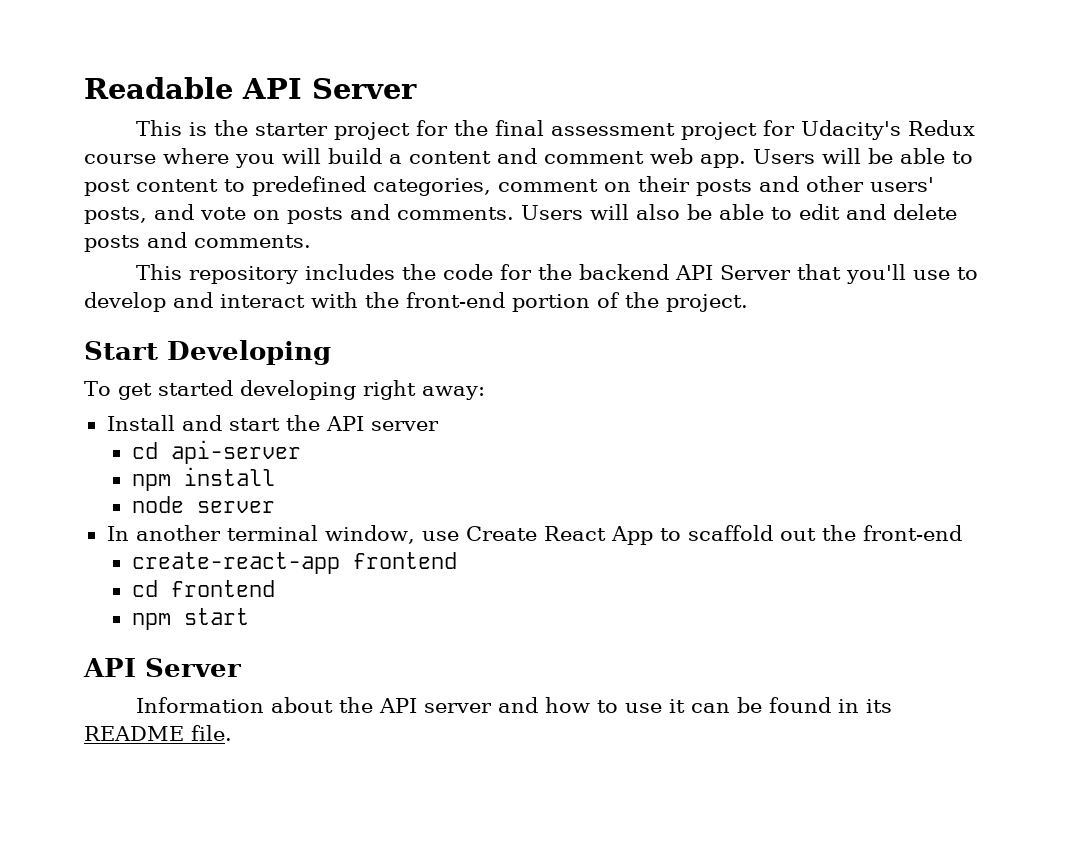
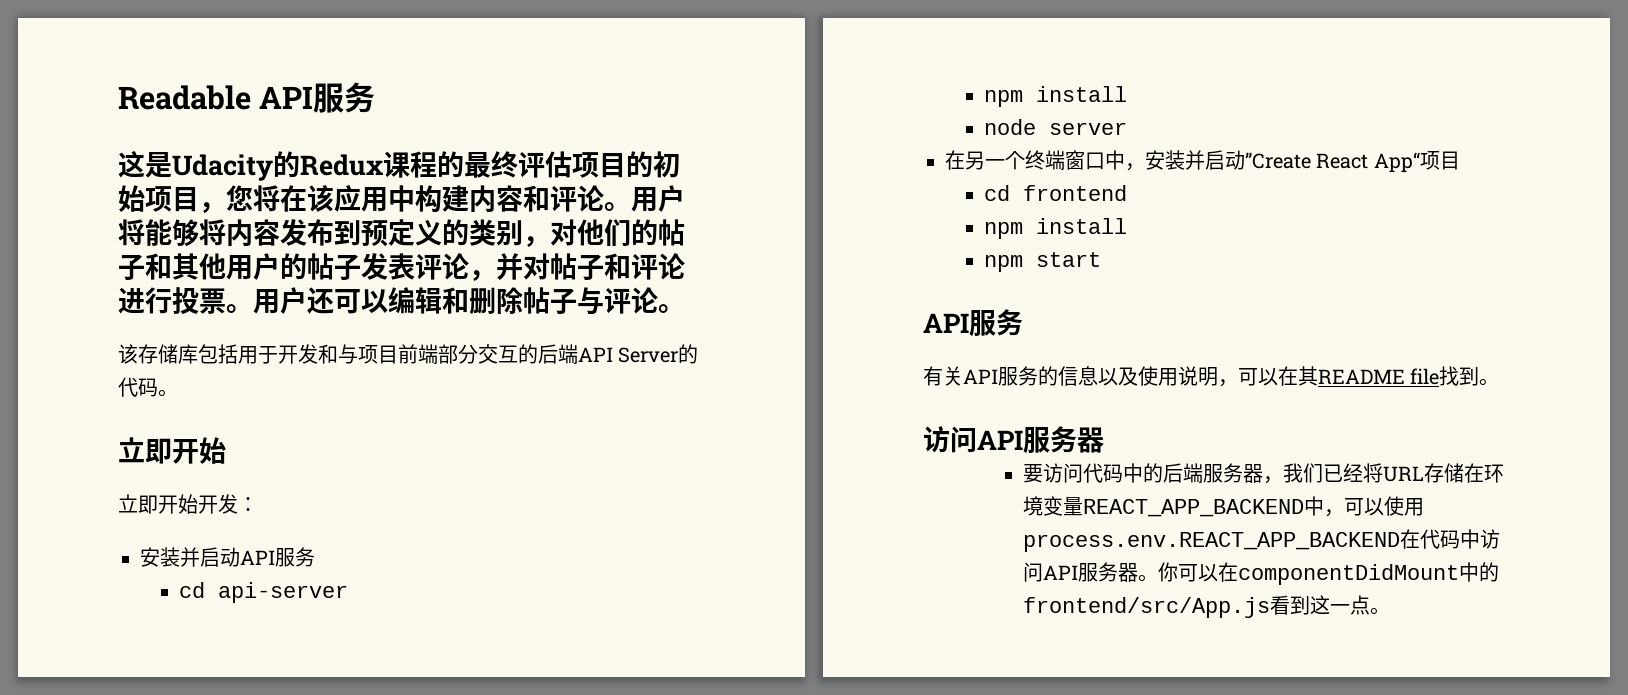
[312,78,417,99] [135,120,975,140] [84,148,973,168] [84,176,934,196] [84,204,957,224] [84,232,311,252] [135,264,978,284] [84,292,748,312] [84,340,331,365] [84,380,485,400] [106,415,439,431] Server // This is the starter project for the final assessment project for Udacity's Redux course where you will build a content and comment web app. Users will be able to post content to predefined categories, comment on their posts and other users' posts, and vote on posts and comments. Users will also be able to edit and delete posts and comments. // This repository includes the code for the backend API Server that you'll use to develop and interact with the front-end portion of the project. // Start Developing // To get started developing right away: // Install and start the API server -> [313,82,376,113] [118,151,680,181] [118,185,685,213] [118,219,685,247] [118,253,685,281] [118,287,685,315] [118,344,699,364] [118,377,178,397] [118,437,226,464] [118,494,258,514] [140,547,315,567] 服务 // 这是Udacity的Redux课程的最终评估项目的初始项目，您将在该应用中构建内容和评论。用户将能够将内容发布到预定义的类别，对他们的帖子和其他用户的帖子发表评论，并对帖子和评论进行投票。用户还可以编辑和删除帖子与评论。 // 该存储库包括用于开发和与项目前端部分交互的后端API Server的代码。 // 立即开始 // 立即开始开发： // 安装并启动API服务
[106,525,962,545] [131,552,457,574] In another terminal window, use Create React App to scaffold out the front-end // create-react-app frontend -> [945,150,1460,173] 在另一个终端窗口中，安装并启动”Create React App“项目
(275, 588) none -> [984,218,1128,239] // npm install
[145,658,241,677] [135,697,892,713] [84,725,232,741] Server // Information about the API server and how to use it can be found in its README file. -> [969,309,1023,337] [923,366,1500,387] [923,426,1104,454] [1023,463,1505,484] [1023,496,1425,517] [1023,529,1501,552] [1023,562,1500,585] [1023,595,1391,618] 服务 // 有关API服务的信息以及使用说明，可以在其README file找到。 // 访问API服务器 // 要访问代码中的后端服务器，我们已经将URL存储在环境变量REACT_APP_BACKEND中，可以使用process.env.REACT_APP_BACKEND在代码中访问API服务器。你可以在componentDidMount中的frontend/src/App.js看到这一点。

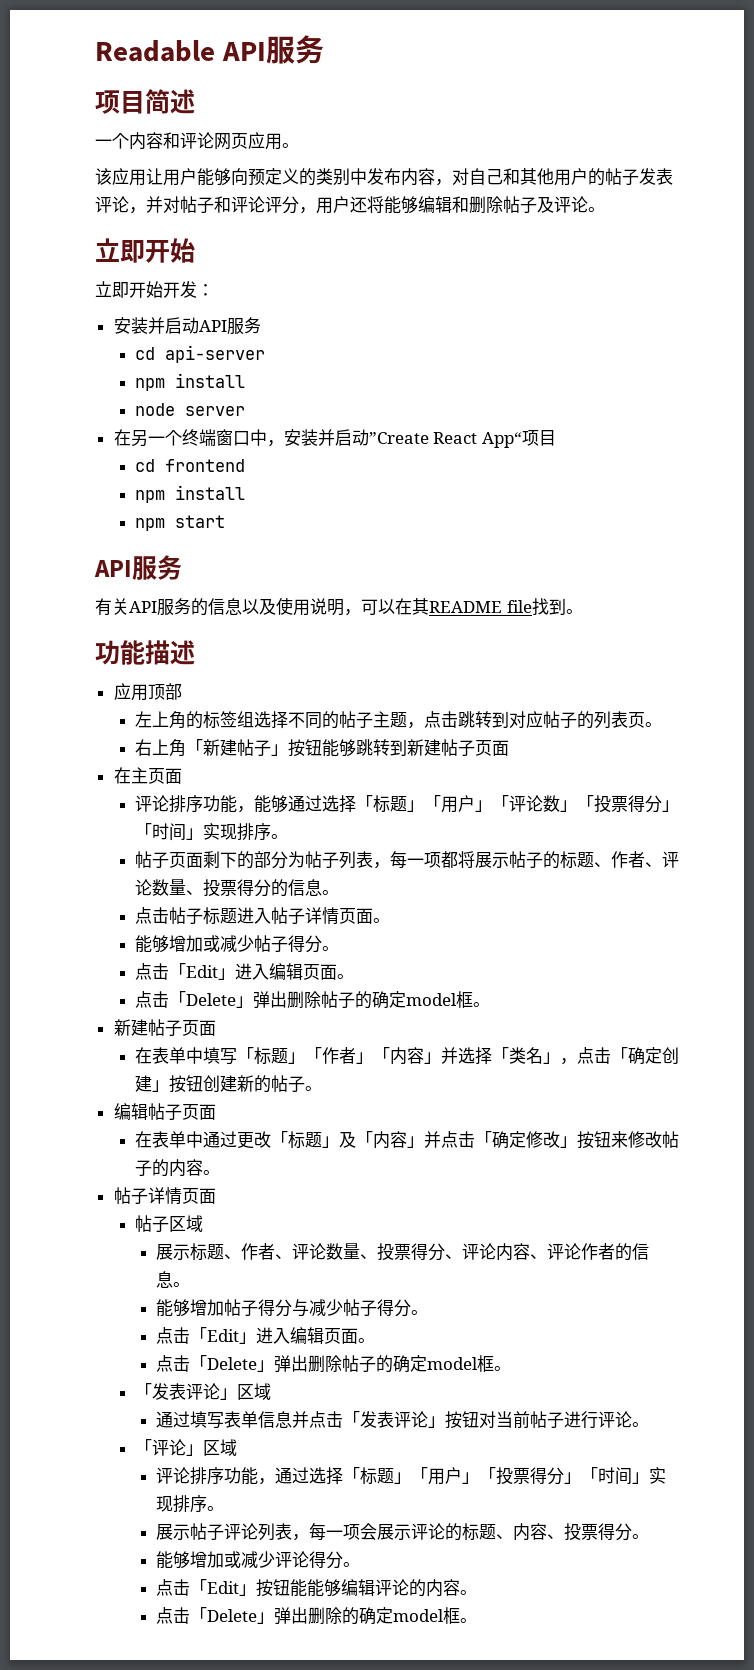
[118,151,680,181] [118,185,469,213] 这是Udacity的Redux课程的最终评估项目的初始项目，您将在该应用中构建 -> [95,89,195,114] [95,133,129,149] 项目简述 // 一个
[604,185,685,212] [118,219,685,247] [118,254,145,281] 。用户将能够将内容发布到预定义的类别，对他们的帖子 -> [214,132,299,150] [95,168,503,186] 网页应用。 // 该应用让用户能够向预定义的类别中发布内容，对自己
[118,287,388,314] 进行投票。用户还可以 -> [265,196,418,214] 评分，用户还将能够
[577,287,685,315] [118,344,699,364] [118,377,178,397] 与评论。 // 该存储库包括用于开发和与项目前端部分交互的后端API Server的代码。 -> [537,196,605,213] 及评论。
[923,426,1104,454] [1023,463,1505,484] [1023,496,1425,517] [1023,529,1501,552] [1023,562,1500,585] [1023,595,1371,618] 访问API服务器 // 要访问代码中的后端服务器，我们已经将URL存储在环境变量REACT_APP_BACKEND中，可以使用process.env.REACT_APP_BACKEND在代码中访问API服务器。你可以在componentDidMount中的frontend/src/App.js看到这一点 -> [95,640,195,665] [113,683,182,701] [134,711,662,729] [134,739,509,757] [113,767,182,784] [134,795,679,813] [134,823,288,841] [134,851,679,869] [134,879,339,897] [134,907,390,925] [134,935,339,953] [134,963,354,980] [134,991,490,1009] [113,1019,216,1037] [134,1047,679,1065] [134,1075,322,1093] [113,1103,216,1121] [134,1131,679,1149] [134,1159,220,1177] [113,1187,216,1205] [134,1215,203,1233] [156,1243,650,1261] [156,1271,191,1288] [156,1299,429,1317] [156,1327,376,1344] [156,1355,512,1373] [134,1383,271,1400] [156,1411,650,1429] [134,1439,237,1456] [156,1467,667,1485] [156,1495,225,1513] [156,1523,650,1541] [156,1551,361,1569] [156,1579,478,1597] [156,1607,461,1625] 功能描述 // 应用顶部 // 左上角的标签组选择不同的帖子主题，点击跳转到对应帖子的列表页。 // 右上角「新建帖子」按钮能够跳转到新建帖子页面 // 在主页面 // 评论排序功能，能够通过选择「标题」「用户」「评论数」「投票得分」「时间」实现排序。 // 帖子页面剩下的部分为帖子列表，每一项都将展示帖子的标题、作者、评论数量、投票得分的信息。 // 点击帖子标题进入帖子详情页面。 // 能够增加或减少帖子得分。 // 点击「Edit」进入编辑页面。 // 点击「Delete」弹出删除帖子的确定model框。 // 新建帖子页面 // 在表单中填写「标题」「作者」「内容」并选择「类名」，点击「确定创建」按钮创建新的帖子。 // 编辑帖子页面 // 在表单中通过更改「标题」及「内容」并点击「确定修改」按钮来修改帖子的内容。 // 帖子详情页面 // 帖子区域 // 展示标题、作者、评论数量、投票得分、评论内容、评论作者的信息。 // 能够增加帖子得分与减少帖子得分。 // 点击「Edit」进入编辑页面。 // 点击「Delete」弹出删除帖子的确定model框。 // 「发表评论」区域 // 通过填写表单信息并点击「发表评论」按钮对当前帖子进行评论。 // 「评论」区域 // 评论排序功能，通过选择「标题」「用户」「投票得分」「时间」实现排序。 // 展示帖子评论列表，每一项会展示评论的标题、内容、投票得分。 // 能够增加或减少评论得分。 // 点击「Edit」按钮能能够编辑评论的内容。 // 点击「Delete」弹出删除的确定model框

